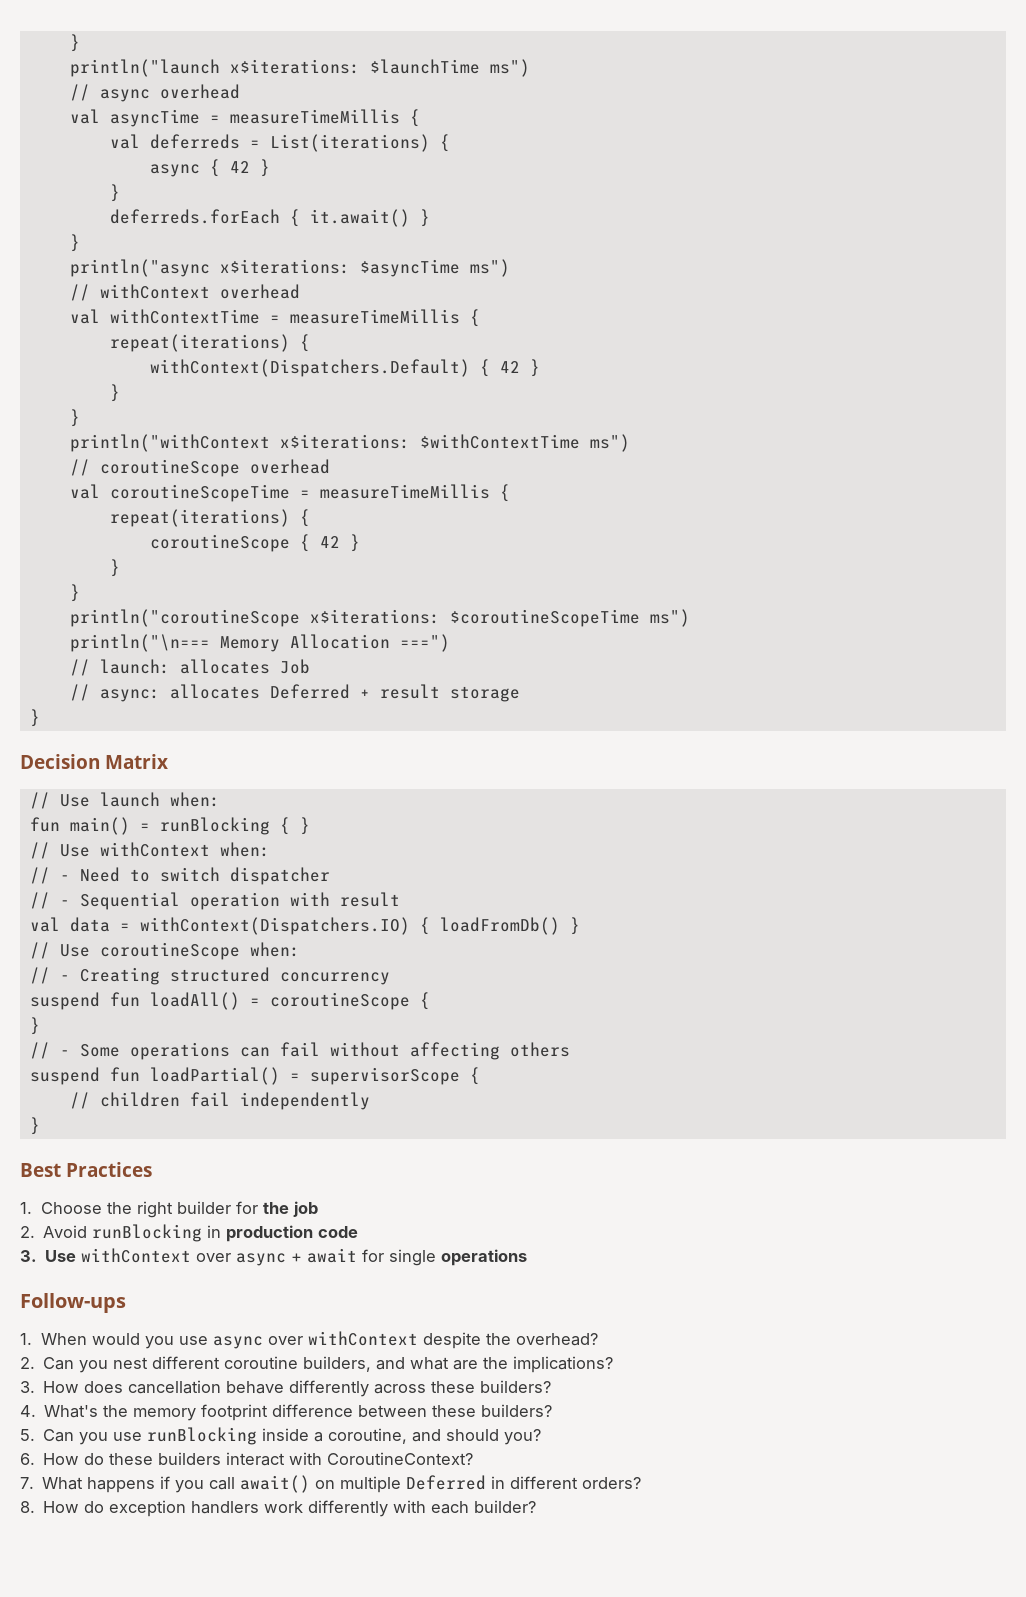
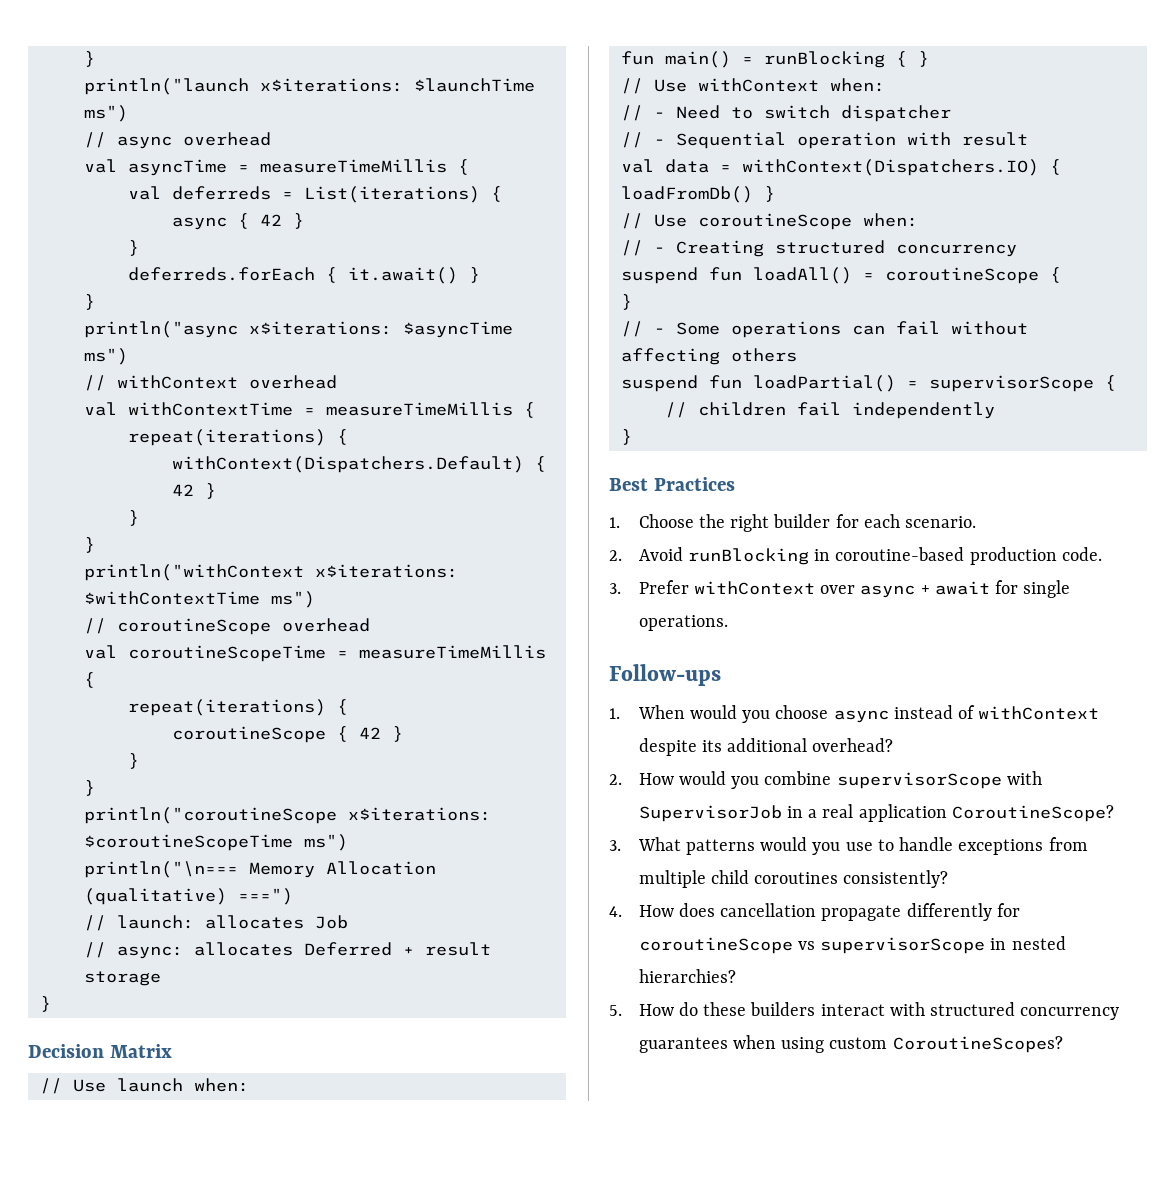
(390, 641) none -> [83,888,227,905] (qualitative)
[262,1201,318,1217] the job -> [863,514,977,528] each scenario.
[226,1225,359,1242] [20,1250,77,1262] production code // 3. Use -> [835,547,1102,565] [609,580,689,594] coroutine-based production code. // 3. Prefer
[441,1249,528,1266] operations -> [638,615,728,631] operations.
[178,1331,598,1349] [20,1356,614,1373] [20,1380,552,1397] [20,1404,553,1421] [20,1427,542,1445] [20,1453,35,1465] use async over withContext despite the overhead? // 2. Can you nest different coroutine builders, and what are the implications? // 3. How does cancellation behave differently across these builders? // 4. What's the memory footprint difference between these builders? // 5. Can you use runBlocking inside a coroutine, and should you? // 6. -> [775,705,1100,723] [638,738,894,756] [609,771,1042,789] [638,804,1114,822] [609,837,1088,855] [638,870,949,888] [609,903,1020,921] [638,936,1066,954] [638,969,736,983] [609,1005,622,1016] choose async instead of withContext despite its additional overhead? // 2. How would you combine supervisorScope with SupervisorJob in a real application CoroutineScope? // 3. What patterns would you use to handle exceptions from multiple child coroutines consistently? // 4. How does cancellation propagate differently for coroutineScope vs supervisorScope in nested hierarchies? // 5.
[327,1452,474,1465] [20,1475,642,1493] [20,1500,537,1517] CoroutineContext? // 7. What happens if you call await() on multiple Deferred in different orders? // 8. How do exception handlers work differently with each builder? -> [930,1002,1120,1020] [638,1035,1063,1053] structured concurrency guarantees when using custom CoroutineScopes?

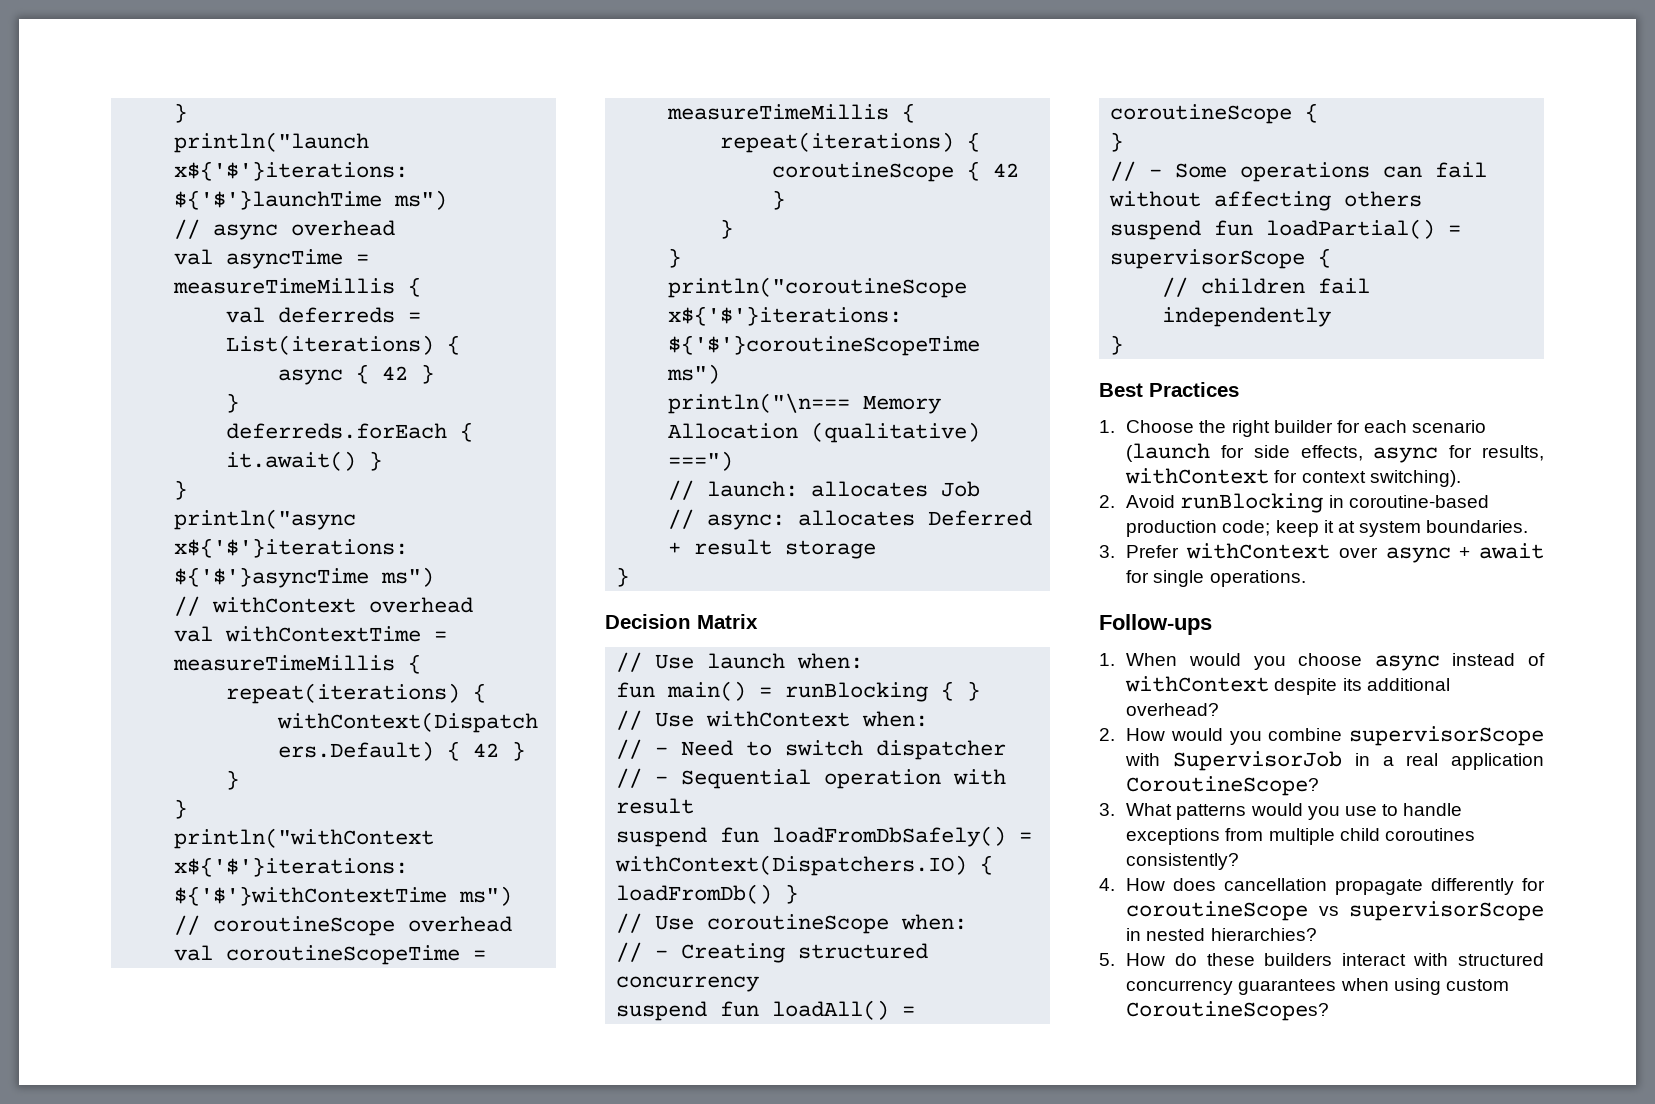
[259,78,535,92] x$iterations: $launchTime -> [174,161,409,181] [174,190,383,210] x${'$'}iterations: ${'$'}launchTime
[248,321,513,338] x$iterations: $asyncTime -> [174,538,409,558] [174,567,370,588] x${'$'}iterations: ${'$'}asyncTime
[314,564,458,578] [83,591,260,605] x$iterations: $withContextTime -> [174,857,409,877] [174,886,448,906] x${'$'}iterations: ${'$'}withContextTime
[347,807,491,821] [83,834,293,851] x$iterations: $coroutineScopeTime -> [668,306,903,326] [668,335,981,356] x${'$'}iterations: ${'$'}coroutineScopeTime
[620,159,709,173] val data -> [616,826,1007,847] suspend fun loadFromDbSafely()
[905,516,977,528] scenario. -> [1412,420,1487,433] [1126,443,1544,463] [1125,468,1461,487] scenario (launch for side effects, async for results, withContext for context switching).
[1061,547,1102,561] code. -> [1222,520,1529,537] code; keep it at system boundaries.

